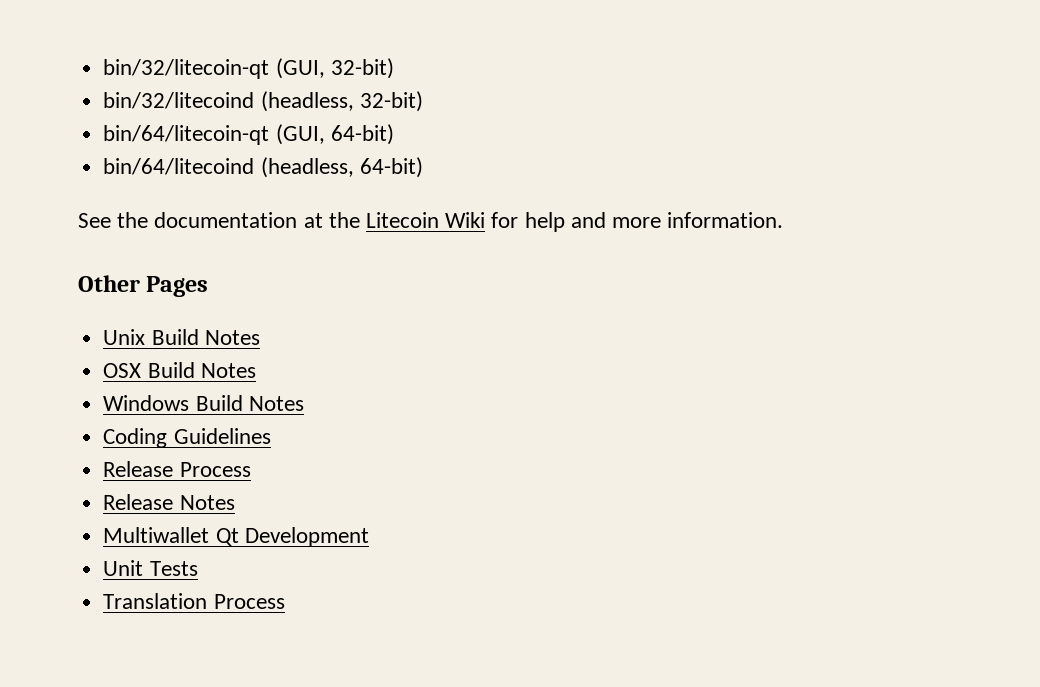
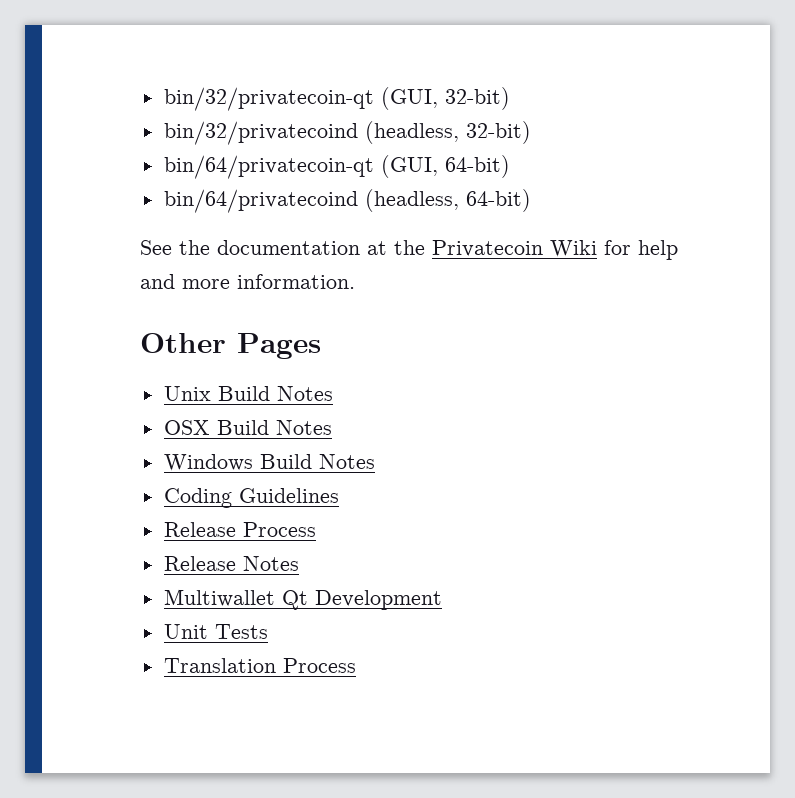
[103,59,270,79] bin/32/litecoin-qt -> [163,87,374,111] bin/32/privatecoin-qt
[103,92,255,109] bin/32/litecoind -> [163,121,358,145] bin/32/privatecoind
[103,125,270,145] bin/64/litecoin-qt -> [163,155,374,179] bin/64/privatecoin-qt
[103,158,255,175] bin/64/litecoind -> [163,189,358,213] bin/64/privatecoind
[366,212,440,228] Litecoin -> [432,240,543,257] Privatecoin

